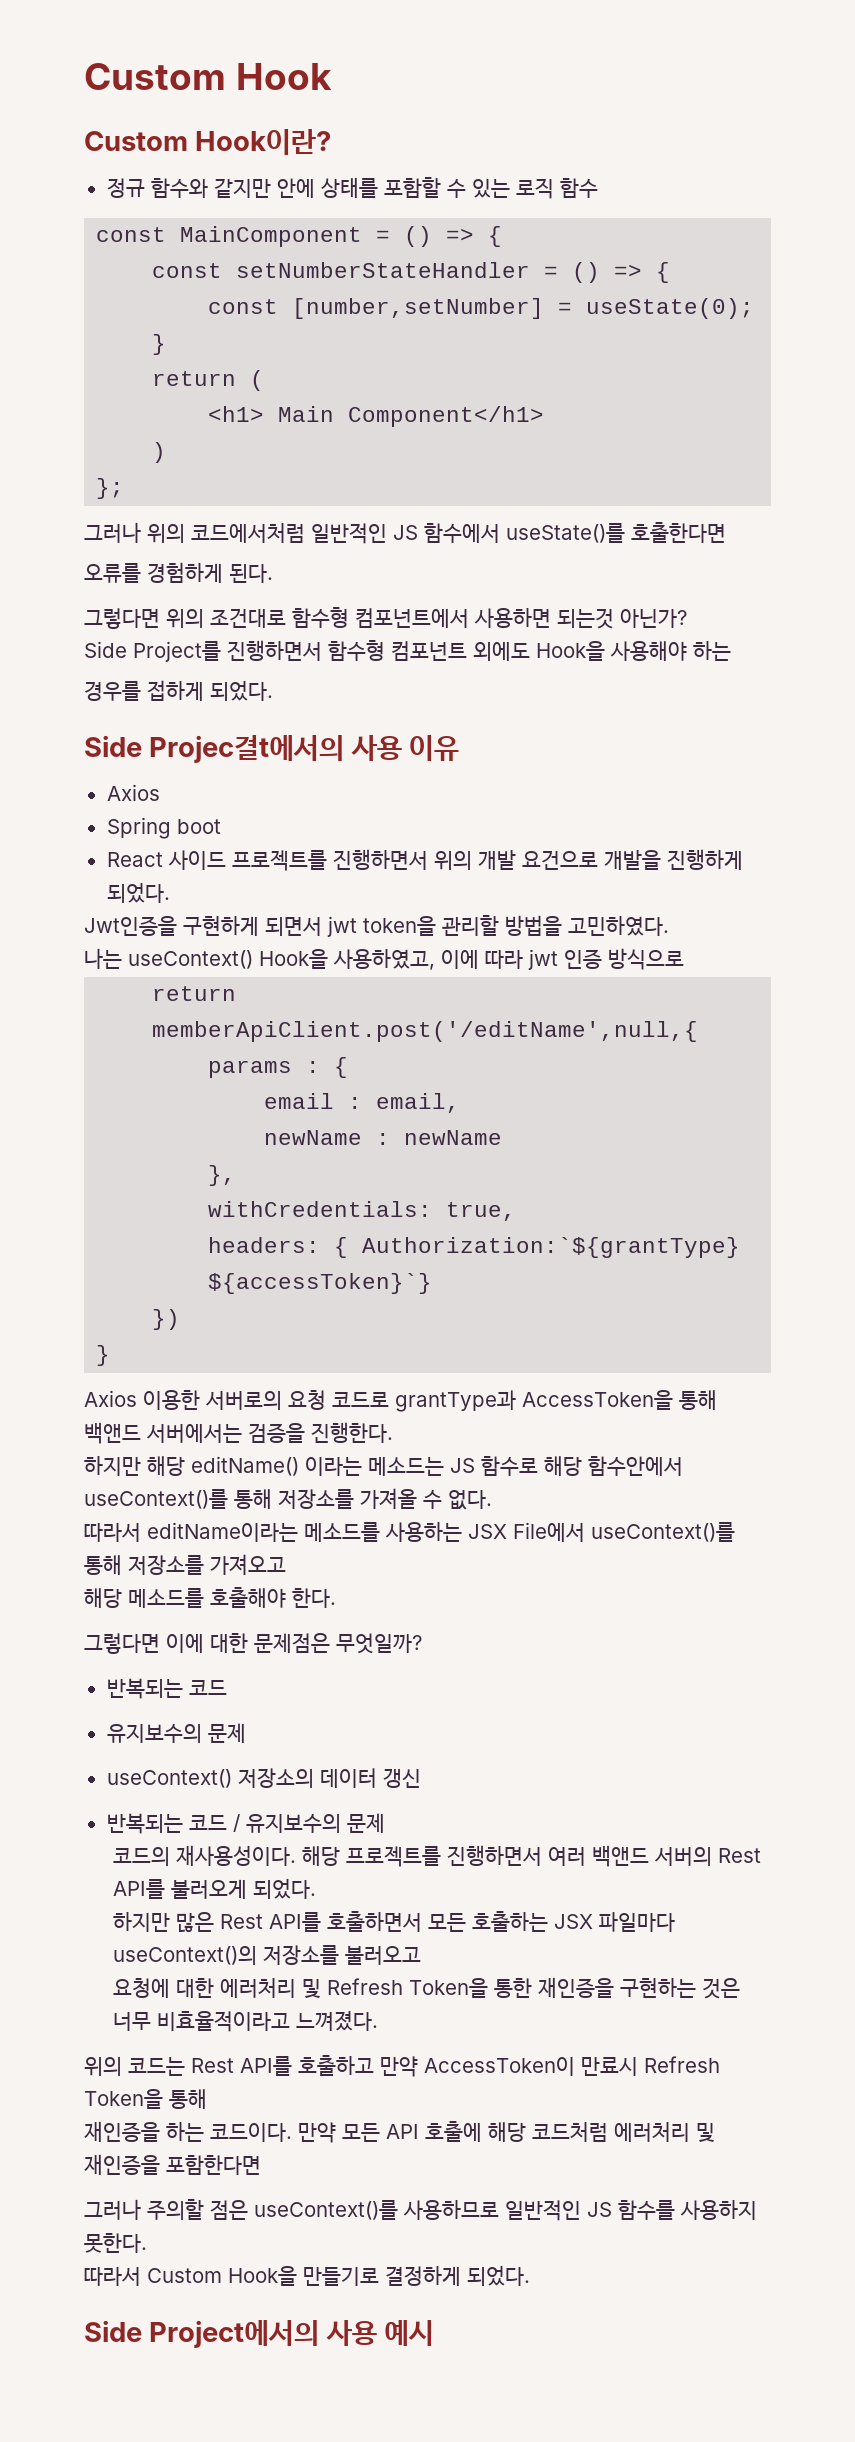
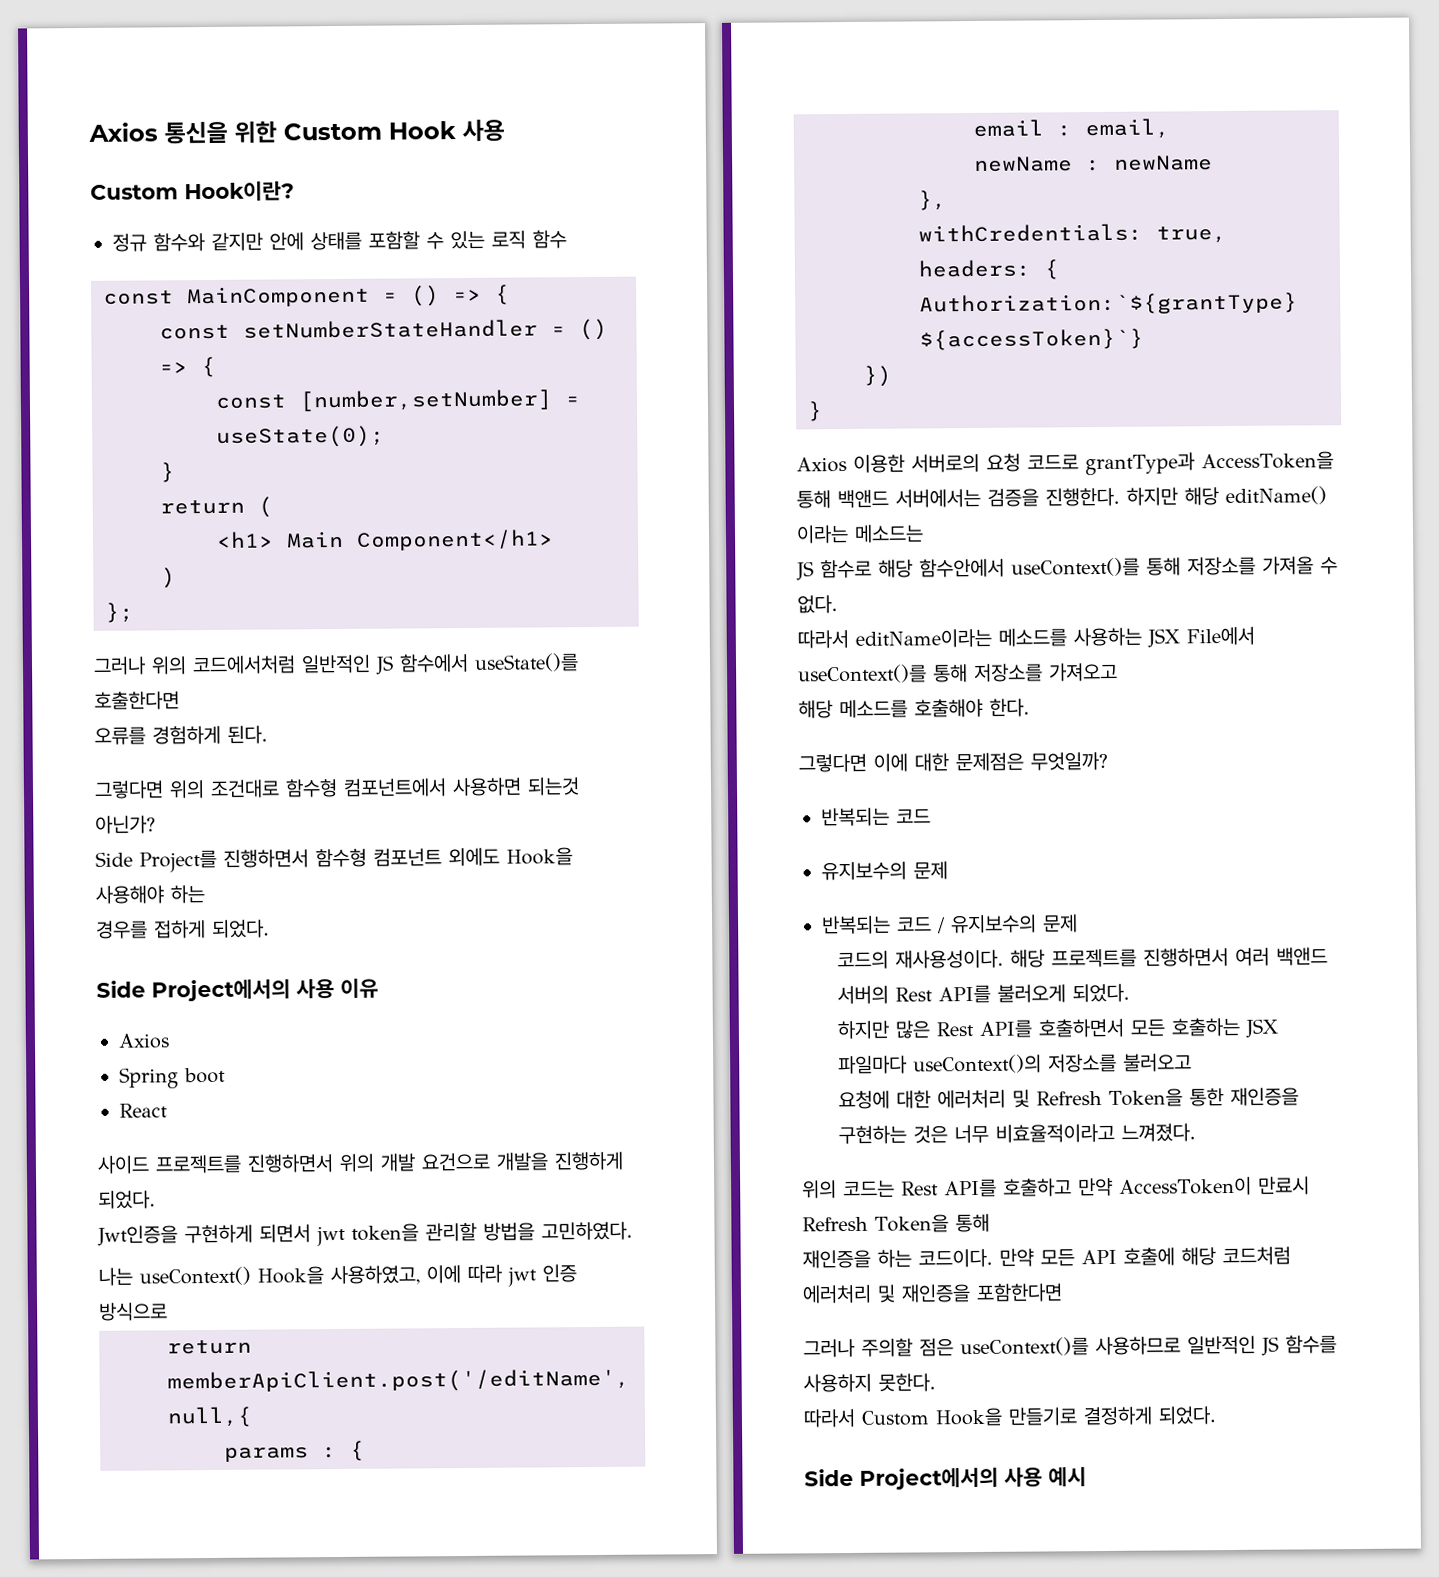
(84, 76) none -> [88,120,277,145] Axios 통신을 위한
(332, 76) none -> [462,118,505,142] 사용
[149,735,345,763] Projec결t에서의 -> [151,978,291,1002] Project에서의
(163, 859) none -> (168, 1110) //
(393, 1432) // -> (1120, 497) none
(444, 1466) none -> (924, 533) //
[106,1768,421,1788] // useContext() 저장소의 데이터 갱신 -> (948, 870) none

